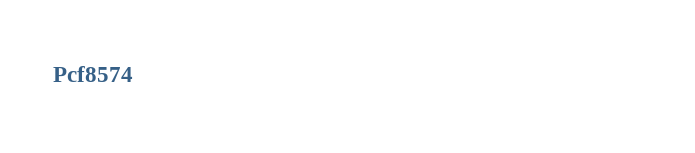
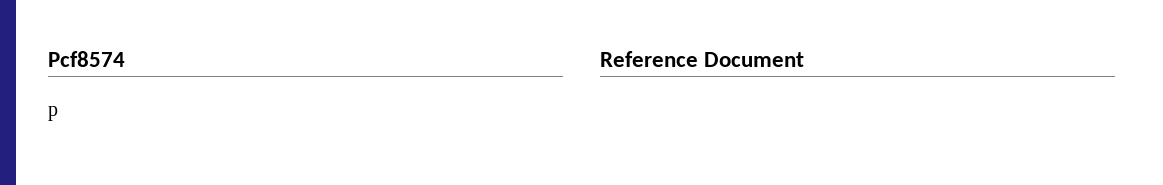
(133, 74) none -> [48,106,58,121] [600,51,805,67] // p // Reference Document

